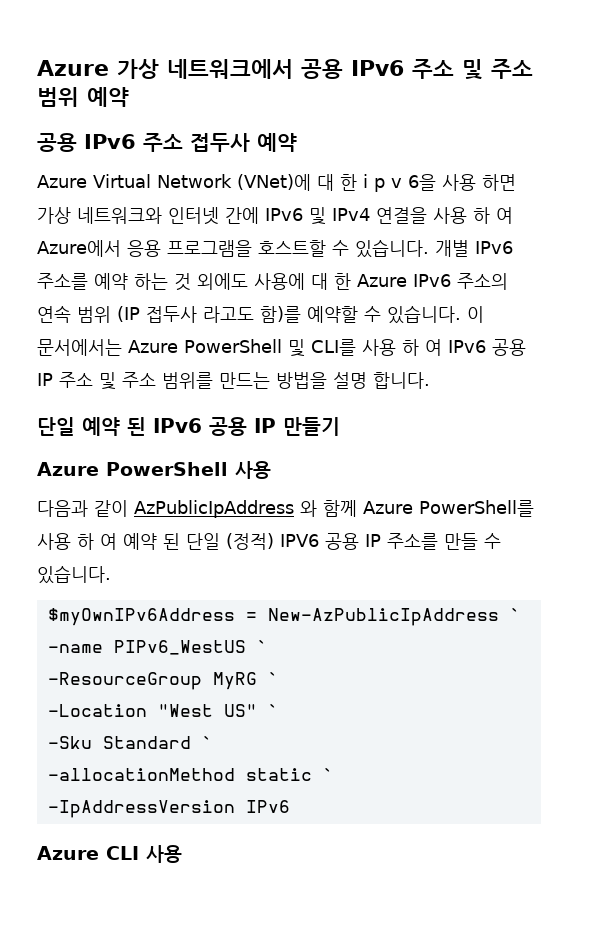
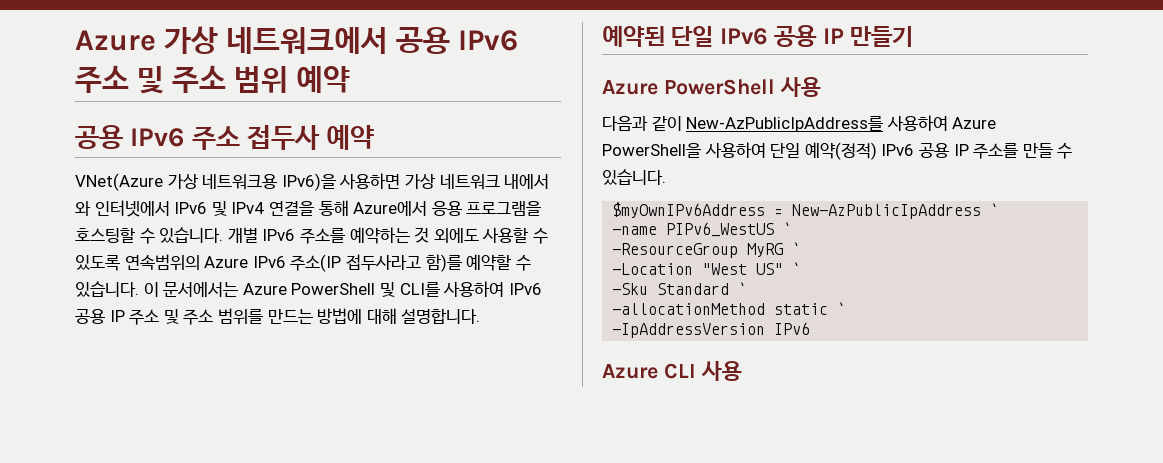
[37,174,516,192] [37,207,259,225] Azure Virtual Network (VNet)에 대 한 i p v 6을 사용 하면 가상 네트워크와 인터넷 간에 -> [75,173,550,191] [75,200,170,217] VNet(Azure 가상 네트워크용 IPv6)을 사용하면 가상 네트워크 내에서 와 인터넷에서
[433,207,513,224] 사용 하 여 -> [318,200,349,216] 통해
[258,240,326,257] 호스트할 -> [75,227,135,243] 호스팅할
[94,273,508,291] [37,305,254,323] 예약 하는 것 외에도 사용에 대 한 Azure IPv6 주소의 연속 범위 (IP 접두사 라고도 -> [349,227,548,244] [75,254,421,272] 예약하는 것 외에도 사용할 수 있도록 연속범위의 Azure IPv6 주소(IP 접두사라고
[362,339,442,356] 사용 하 여 -> [443,281,505,297] 사용하여
[276,372,430,389] [37,417,146,436] 방법을 설명 합니다. // 단일 예약 된 -> [317,308,481,324] [602,26,714,47] 방법에 대해 설명합니다. // 예약된 단일
[134,500,534,518] [37,533,319,550] AzPublicIpAddress 와 함께 Azure PowerShell를 사용 하 여 예약 된 단일 (정적) IPV6 -> [686,115,997,132] [602,142,915,160] New-AzPublicIpAddress를 사용하여 Azure PowerShell을 사용하여 단일 예약(정적) IPv6

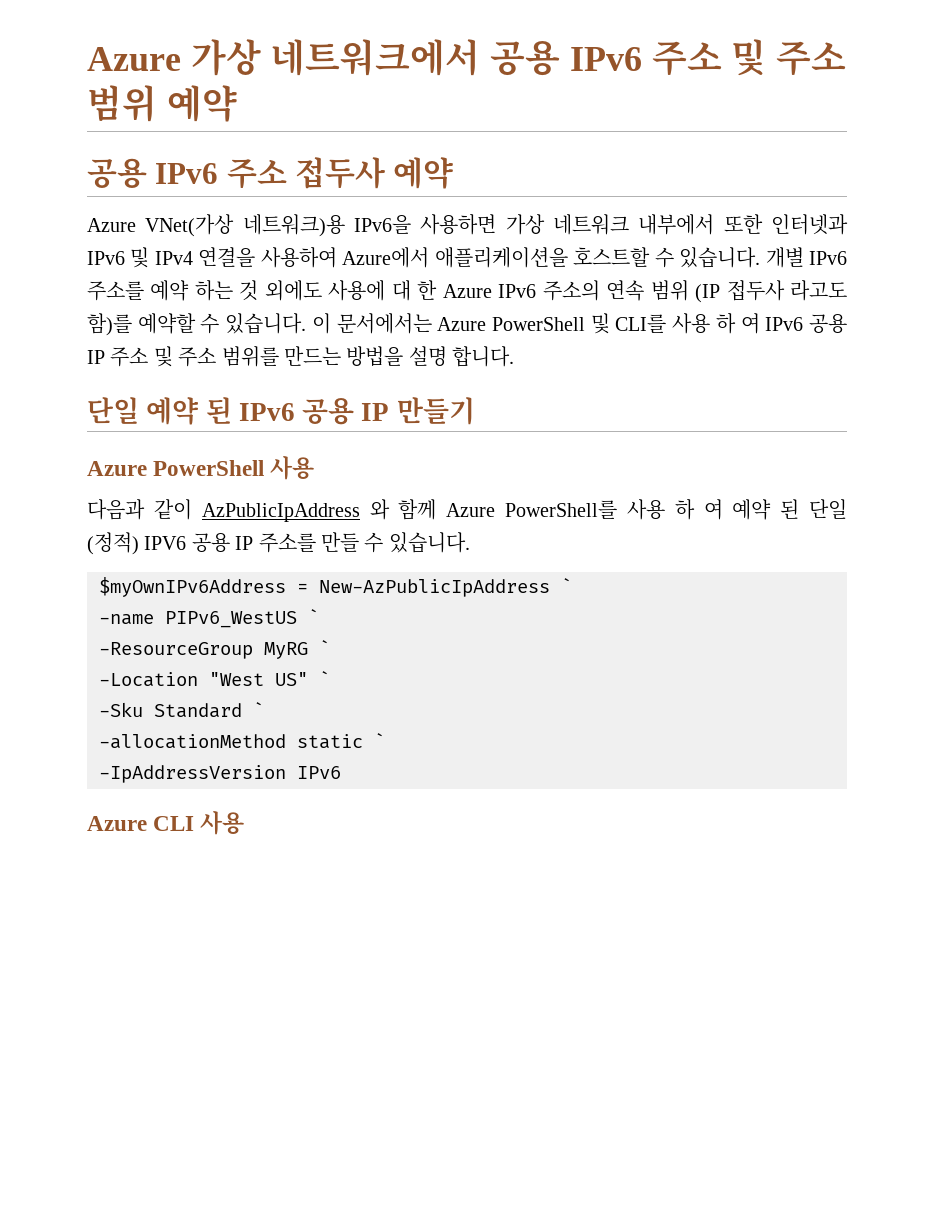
[75,173,550,191] [75,200,542,217] [75,227,135,243] VNet(Azure 가상 네트워크용 IPv6)을 사용하면 가상 네트워크 내에서 와 인터넷에서 IPv6 및 IPv4 연결을 통해 Azure에서 응용 프로그램을 호스팅할 -> [87,214,848,237] [87,247,651,268] Azure VNet(가상 네트워크)용 IPv6을 사용하면 가상 네트워크 내부에서 또한 인터넷과 IPv6 및 IPv4 연결을 사용하여 Azure에서 애플리케이션을 호스트할
[349,227,548,244] [75,254,421,272] 예약하는 것 외에도 사용할 수 있도록 연속범위의 Azure IPv6 주소(IP 접두사라고 -> [150,280,847,303] 예약 하는 것 외에도 사용에 대 한 Azure IPv6 주소의 연속 범위 (IP 접두사 라고도
[443,281,505,297] 사용하여 -> [672,313,760,334] 사용 하 여
[317,308,481,324] [602,26,714,47] 방법에 대해 설명합니다. // 예약된 단일 -> [346,346,515,367] [87,397,232,425] 방법을 설명 합니다. // 단일 예약 된
[686,115,997,132] [602,142,915,160] New-AzPublicIpAddress를 사용하여 Azure PowerShell을 사용하여 단일 예약(정적) IPv6 -> [201,499,848,522] [87,532,187,555] AzPublicIpAddress 와 함께 Azure PowerShell를 사용 하 여 예약 된 단일 (정적) IPV6

